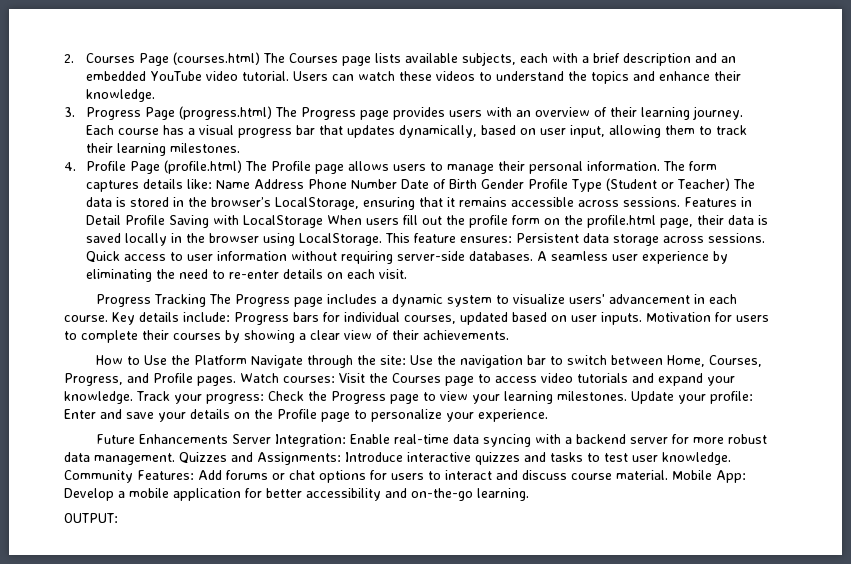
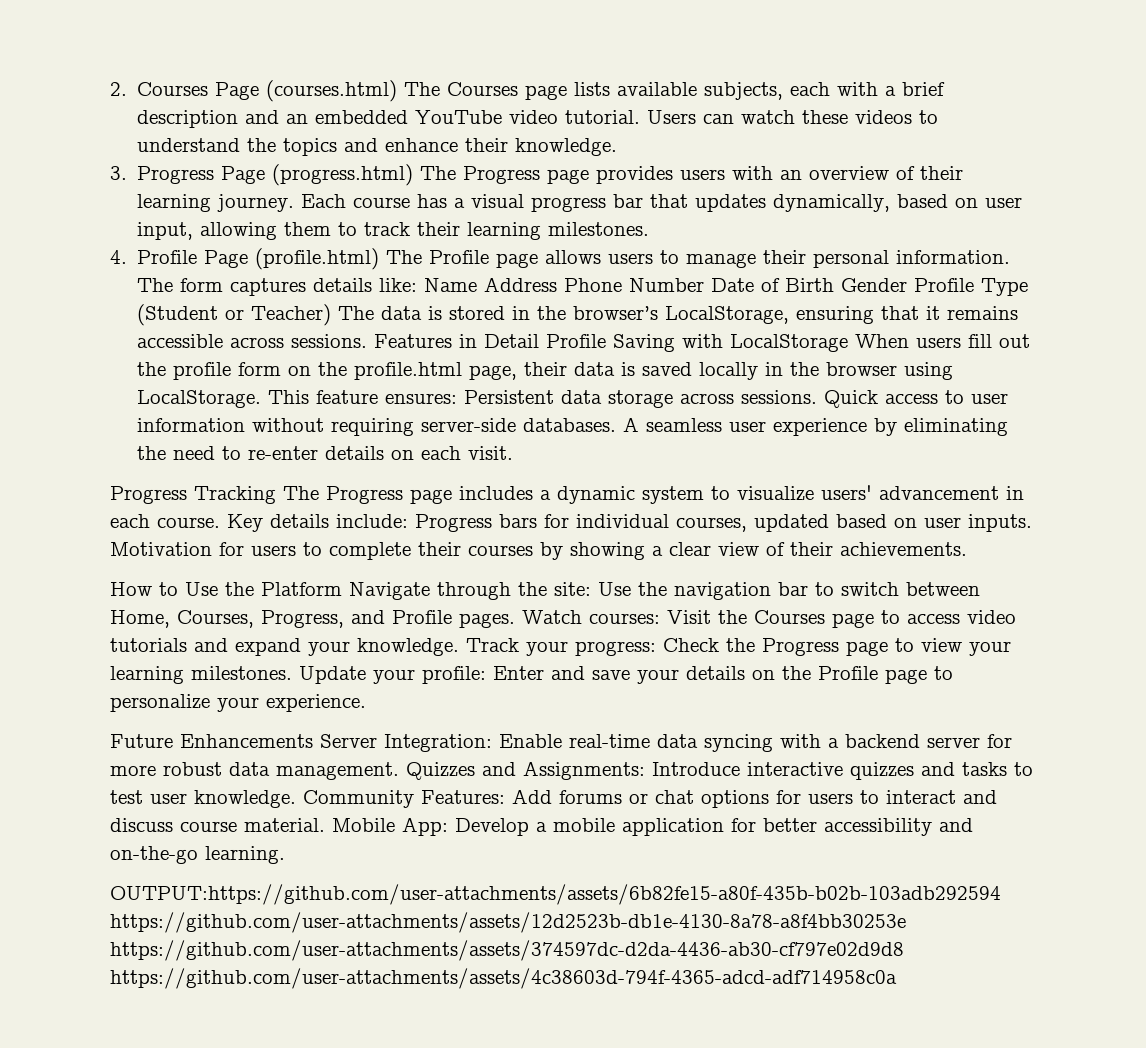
[64,513,118,523] OUTPUT: -> [110,884,1001,905] [110,912,906,933] [110,940,904,961] [110,968,897,989] OUTPUT:https://github.com/user-attachments/assets/6b82fe15-a80f-435b-b02b-103adb292594 https://github.com/user-attachments/assets/12d2523b-db1e-4130-8a78-a8f4bb30253e https://github.com/user-attachments/assets/374597dc-d2da-4436-ab30-cf797e02d9d8 https://github.com/user-attachments/assets/4c38603d-794f-4365-adcd-adf714958c0a

